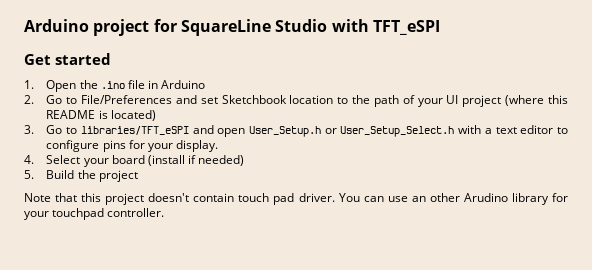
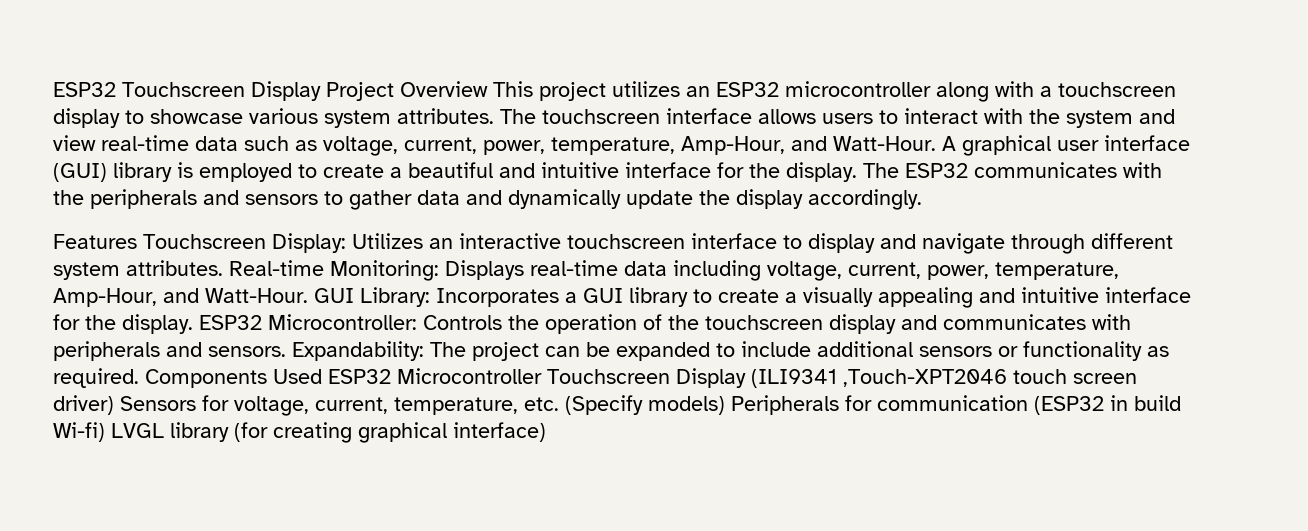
[24,19,440,36] [24,53,111,65] [24,80,205,92] [24,95,568,107] [46,110,156,121] [24,125,568,137] [46,140,218,152] [24,155,244,167] [24,170,138,182] [24,193,568,205] [24,208,165,220] Arduino project for SquareLine Studio with TFT_eSPI // Get started // 1. Open the .ino file in Arduino // 2. Go to File/Preferences and set Sketchbook location to the path of your UI project (where this README is located) // 3. Go to libraries/TFT_eSPI and open User_Setup.h or User_Setup_Select.h with a text editor to configure pins for your display. // 4. Select your board (install if needed) // 5. Build the project // Note that this project doesn't contain touch pad driver. You can use an other Arudino library for your touchpad controller. -> [53,81,1176,102] [53,108,1175,128] [53,135,1190,156] [53,162,1162,182] [53,189,922,210] [53,233,1173,254] [53,260,1119,281] [53,287,1191,308] [53,314,1131,334] [53,341,1169,361] [53,368,1137,388] [53,395,1181,416] [53,422,546,443] ESP32 Touchscreen Display Project Overview This project utilizes an ESP32 microcontroller along with a touchscreen display to showcase various system attributes. The touchscreen interface allows users to interact with the system and view real-time data such as voltage, current, power, temperature, Amp-Hour, and Watt-Hour. A graphical user interface (GUI) library is employed to create a beautiful and intuitive interface for the display. The ESP32 communicates with the peripherals and sensors to gather data and dynamically update the display accordingly. // Features Touchscreen Display: Utilizes an interactive touchscreen interface to display and navigate through different system attributes. Real-time Monitoring: Displays real-time data including voltage, current, power, temperature, Amp-Hour, and Watt-Hour. GUI Library: Incorporates a GUI library to create a visually appealing and intuitive interface for the display. ESP32 Microcontroller: Controls the operation of the touchscreen display and communicates with peripherals and sensors. Expandability: The project can be expanded to include additional sensors or functionality as required. Components Used ESP32 Microcontroller Touchscreen Display (ILI9341 ,Touch-XPT2046 touch screen driver) Sensors for voltage, current, temperature, etc. (Specify models) Peripherals for communication (ESP32 in build Wi-fi) LVGL library (for creating graphical interface)

